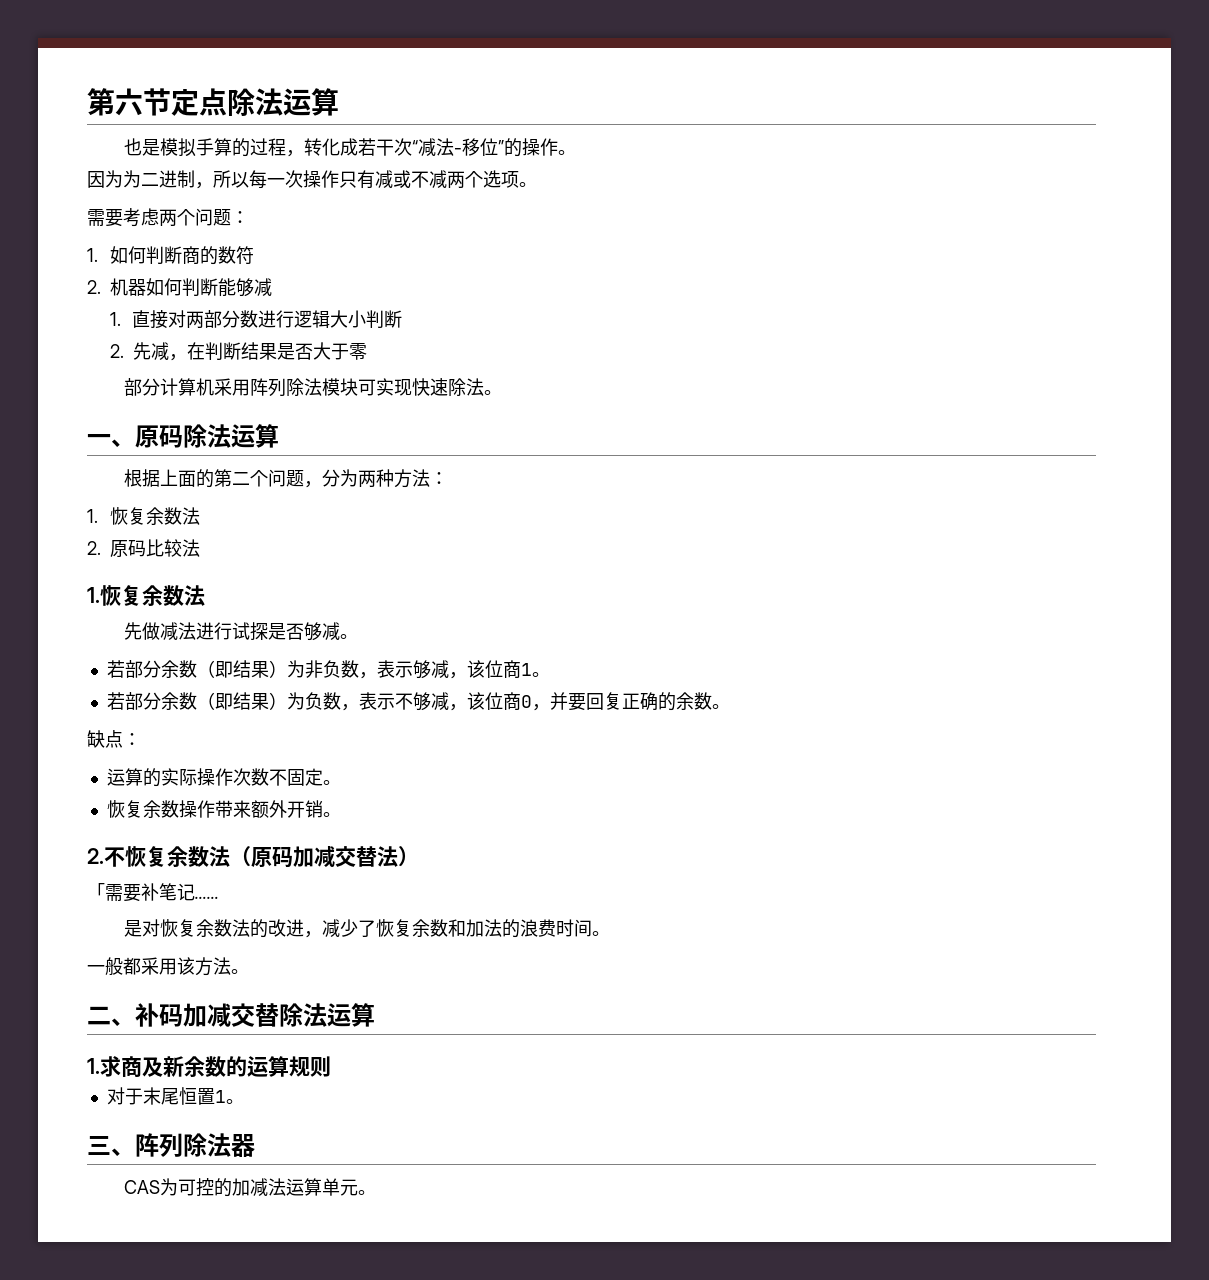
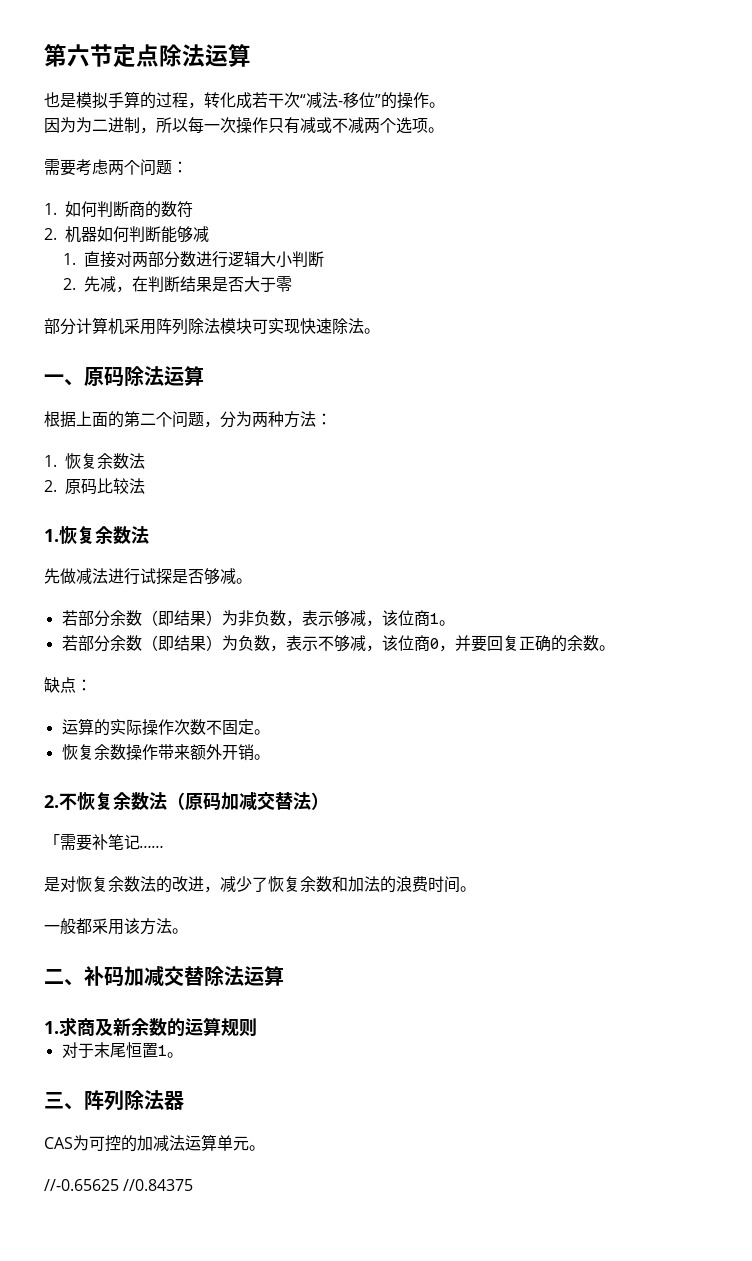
(376, 1192) none -> [44,1179,194,1191] // //-0.65625 //0.84375

